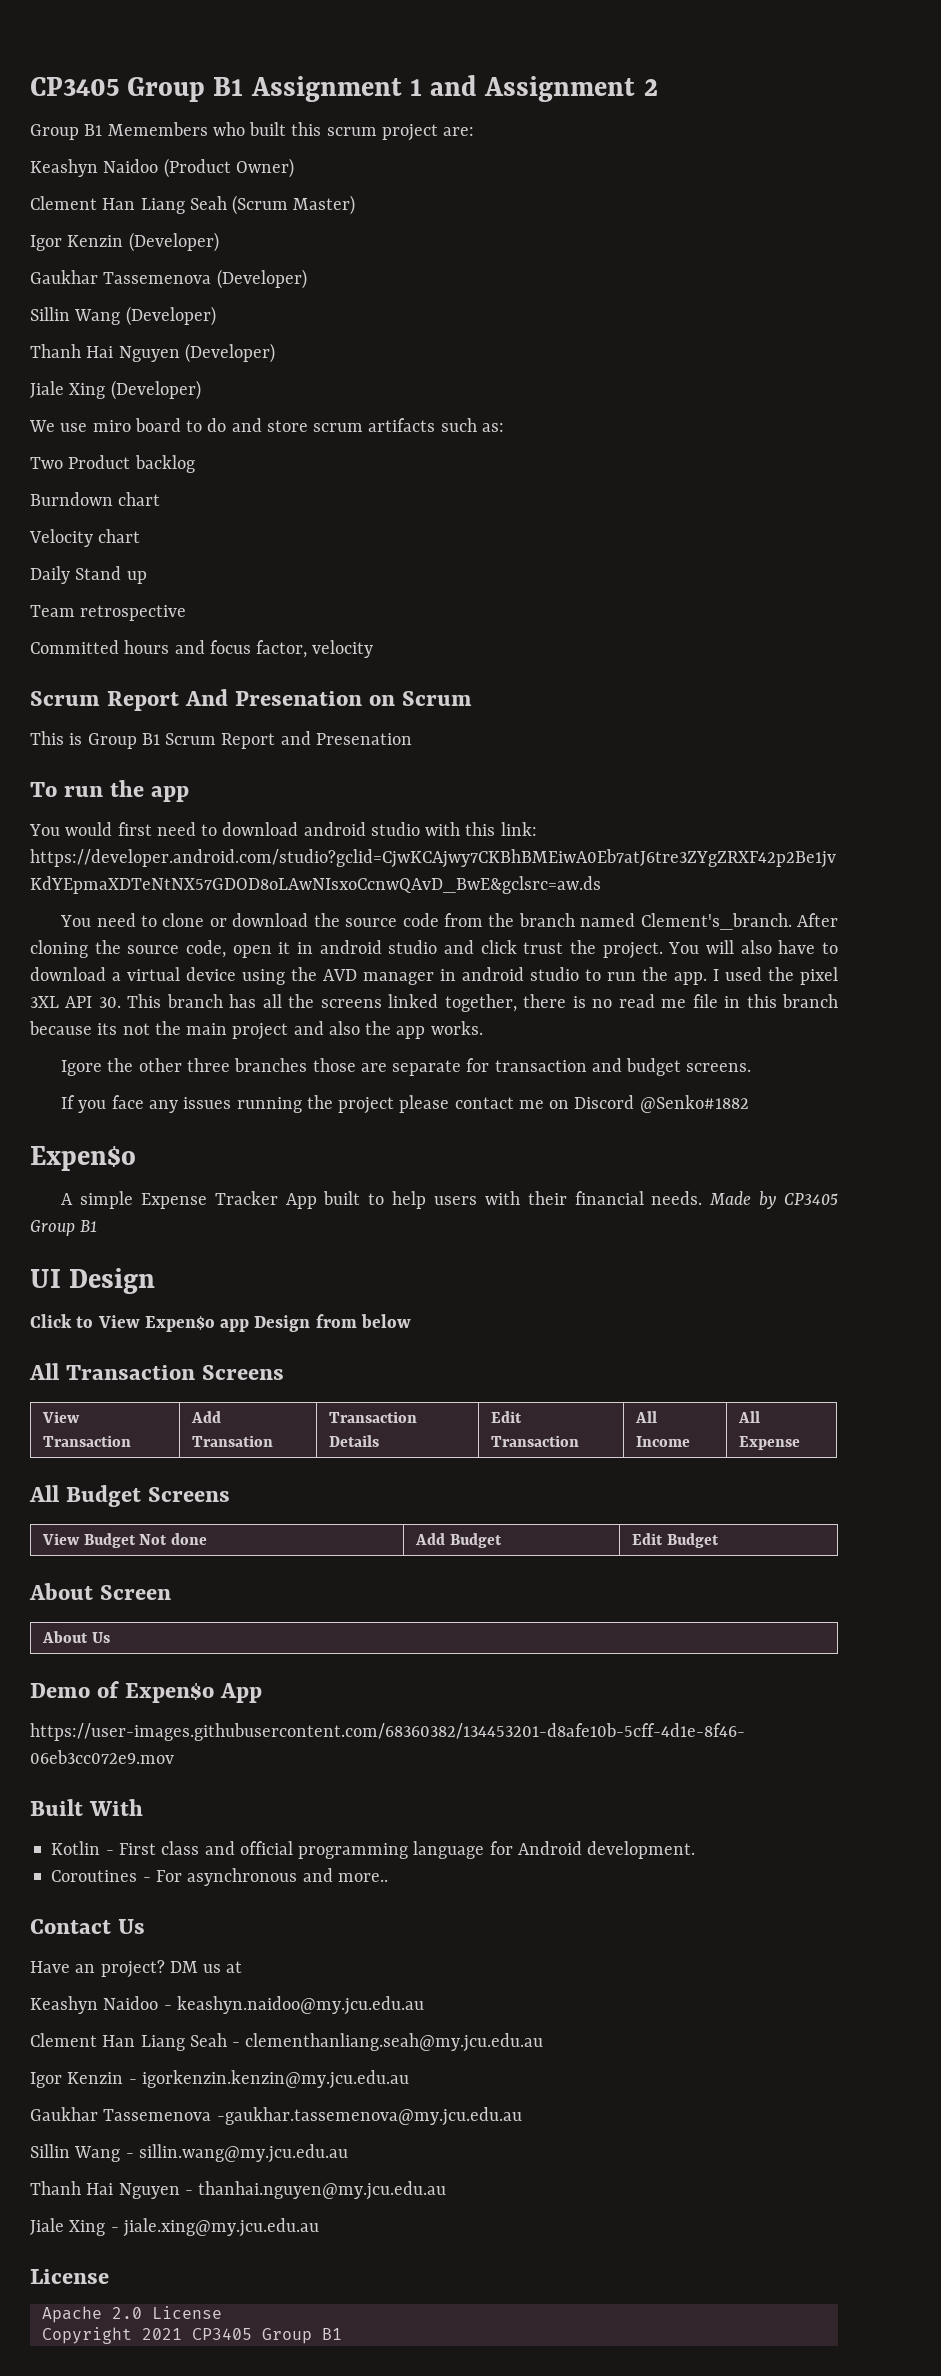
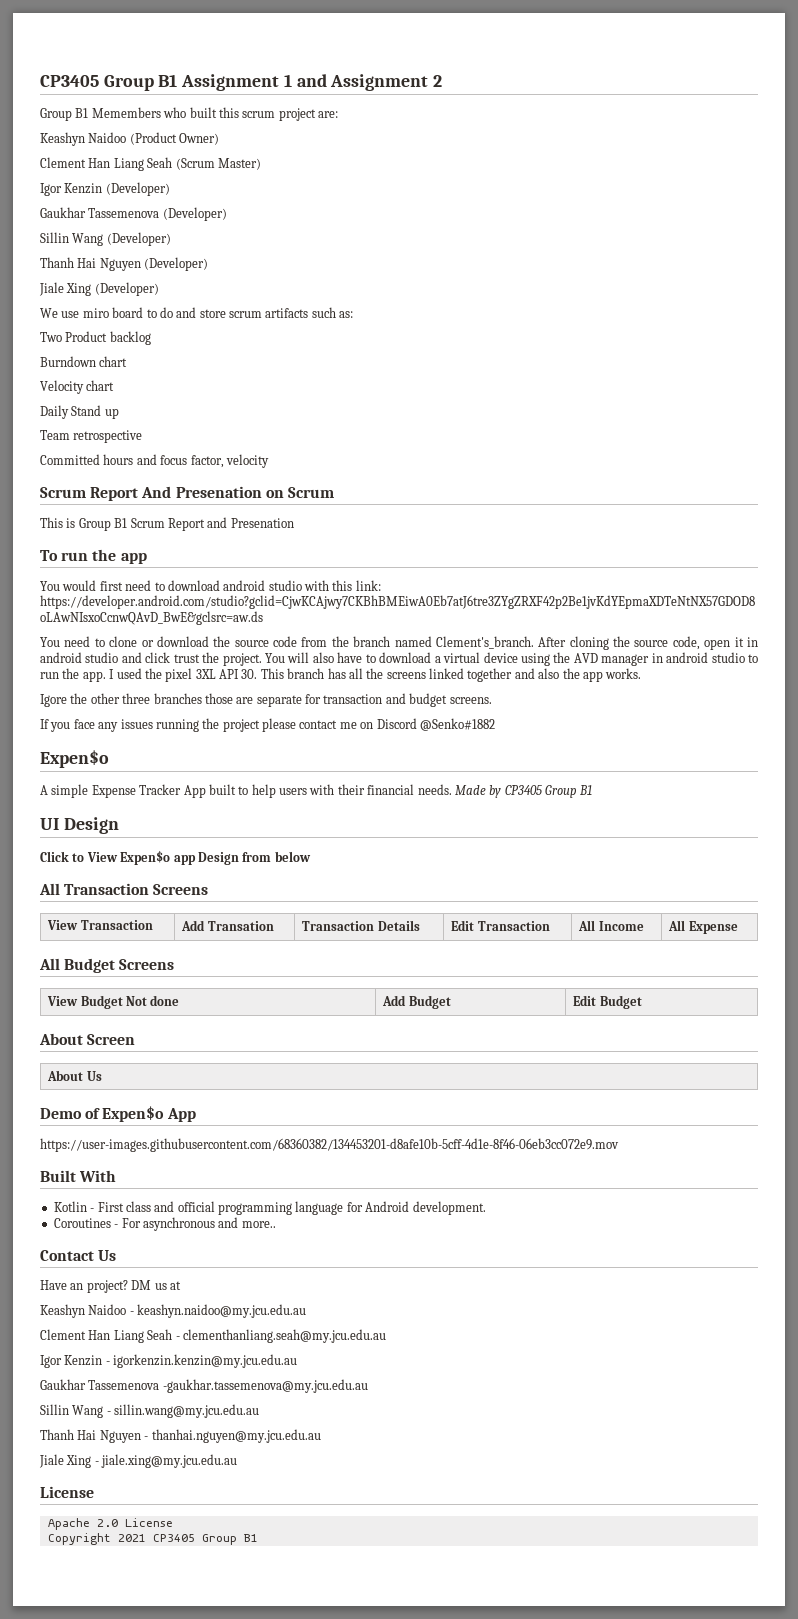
[444,994,839,1012] [29,1021,289,1040] together, there is no read me file in this branch because its not the main project -> [467,668,513,682] together

